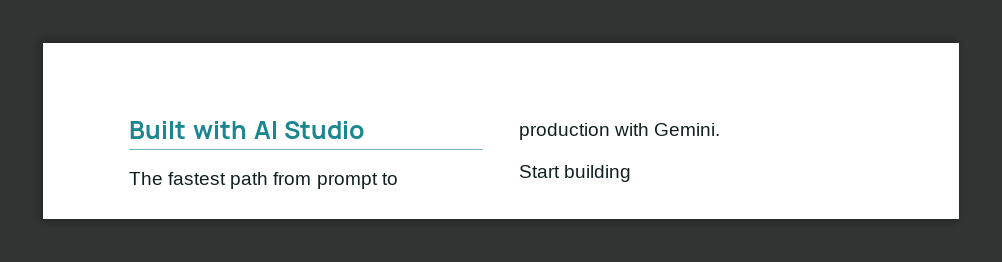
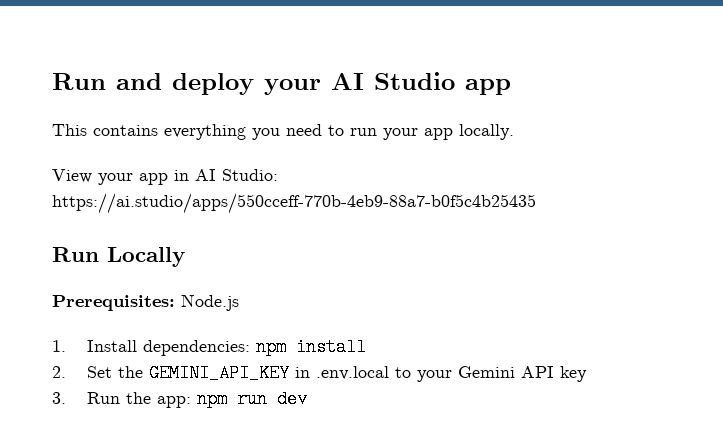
[129,121,365,139] [129,172,398,189] [519,123,721,140] [519,165,632,182] Built with AI Studio // The fastest path from prompt to production with Gemini. // Start building -> [52,72,511,95] [52,124,514,140] [52,169,278,185] [52,193,536,214] [52,247,185,267] [52,294,239,311] [52,338,366,356] [52,364,587,382] [52,390,307,408] Run and deploy your AI Studio app // This contains everything you need to run your app locally. // View your app in AI Studio: https://ai.studio/apps/550cceff-770b-4eb9-88a7-b0f5c4b25435 // Run Locally // Prerequisites: Node.js // 1. Install dependencies: npm install // 2. Set the GEMINI_API_KEY in .env.local to your Gemini API key // 3. Run the app: npm run dev

